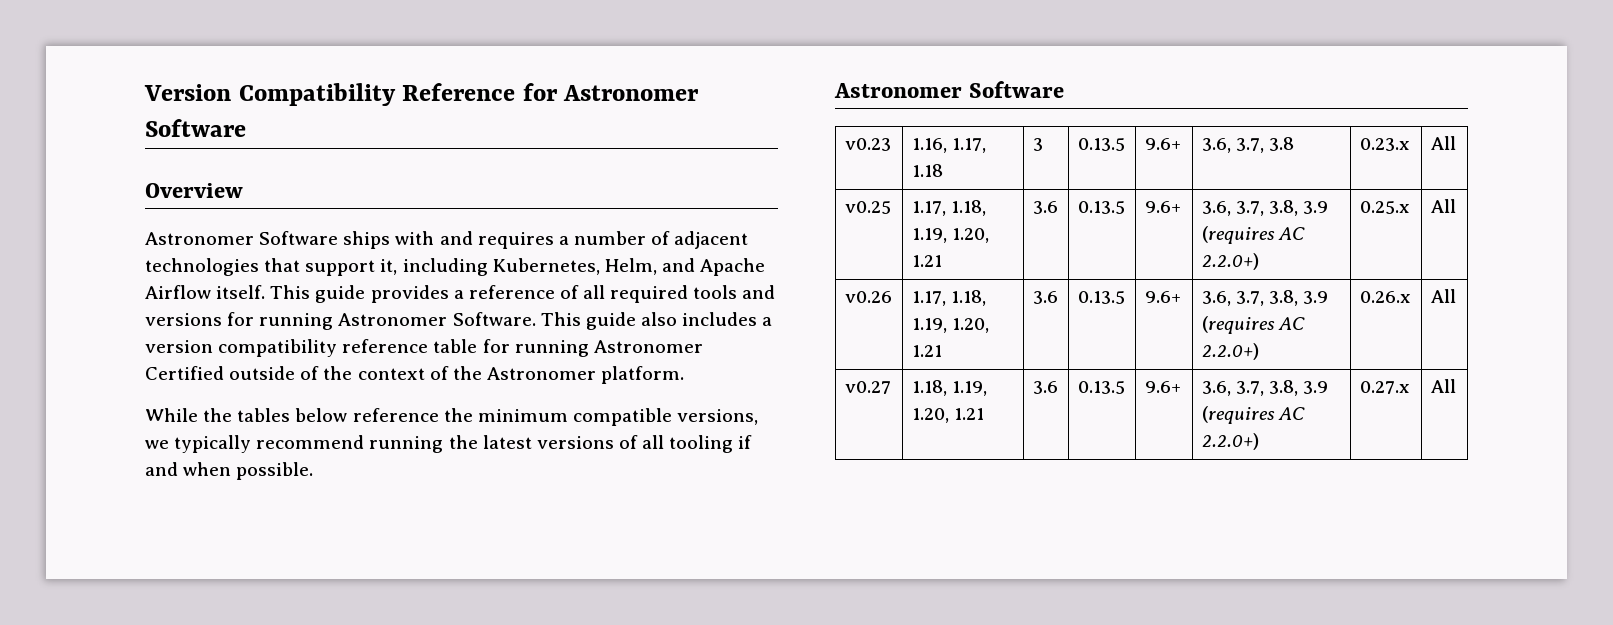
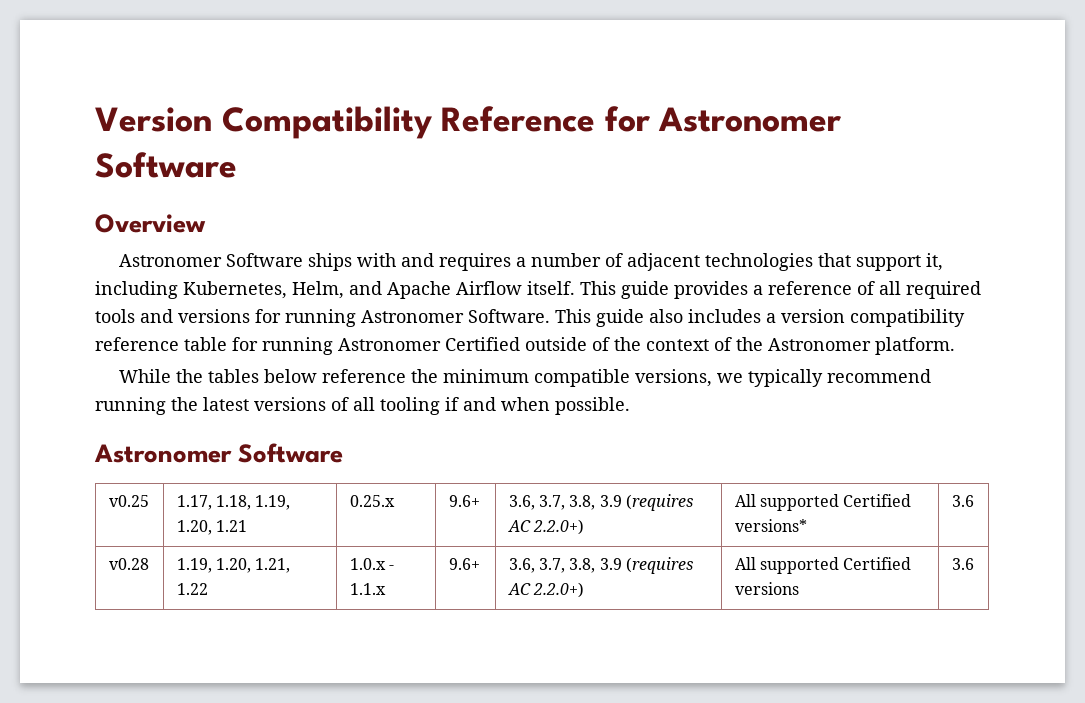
[844,138,891,151] [911,138,986,153] [911,164,943,177] [1032,138,1043,151] [1077,138,1125,151] [1144,138,1181,150] [1201,137,1294,153] [1359,138,1410,151] [1430,136,1456,150] // v0.23 | 1.16, 1.17, 1.18 | 3 | 0.13.5 | 9.6+ | 3.6, 3.7, 3.8 | 0.23.x | All -> (344, 453) none
[1032,201,1058,214] [1077,201,1125,214] [1144,201,1181,213] [1201,200,1328,216] [1201,226,1305,244] [1201,253,1259,270] [1359,201,1410,214] [1430,199,1456,213] [844,291,892,303] [911,290,986,306] [911,318,989,333] [911,345,942,357] [1032,291,1058,304] [1077,291,1125,304] [1144,291,1181,303] [1201,290,1328,306] [1201,316,1305,334] [1201,343,1259,360] [1359,291,1411,303] [1430,289,1456,303] [844,381,891,394] [911,380,987,396] [911,408,984,423] [1032,381,1058,394] [1077,381,1125,394] [1144,381,1181,393] [1201,380,1328,396] [1201,406,1305,424] [1201,433,1259,450] [1359,381,1410,394] [1430,379,1456,393] 3.6 | 0.13.5 | 9.6+ | 3.6, 3.7, 3.8, 3.9 (requires AC 2.2.0+) | 0.25.x | All // v0.26 | 1.17, 1.18, 1.19, 1.20, 1.21 | 3.6 | 0.13.5 | 9.6+ | 3.6, 3.7, 3.8, 3.9 (requires AC 2.2.0+) | 0.26.x | All // v0.27 | 1.18, 1.19, 1.20, 1.21 | 3.6 | 0.13.5 | 9.6+ | 3.6, 3.7, 3.8, 3.9 (requires AC 2.2.0+) | 0.27.x | All -> [349,495,395,507] [448,495,480,507] [508,494,693,511] [507,519,584,535] [734,494,912,511] [734,519,807,532] [951,495,974,507] [108,558,149,570] [176,558,291,573] [176,583,208,595] [349,558,394,570] [349,583,386,595] [448,558,480,570] [508,557,693,574] [507,582,584,598] [734,557,912,574] [734,582,799,595] [951,558,974,570] 0.25.x | 9.6+ | 3.6, 3.7, 3.8, 3.9 (requires AC 2.2.0+) | All supported Certified versions* | 3.6 // v0.28 | 1.19, 1.20, 1.21, 1.22 | 1.0.x - 1.1.x | 9.6+ | 3.6, 3.7, 3.8, 3.9 (requires AC 2.2.0+) | All supported Certified versions | 3.6

